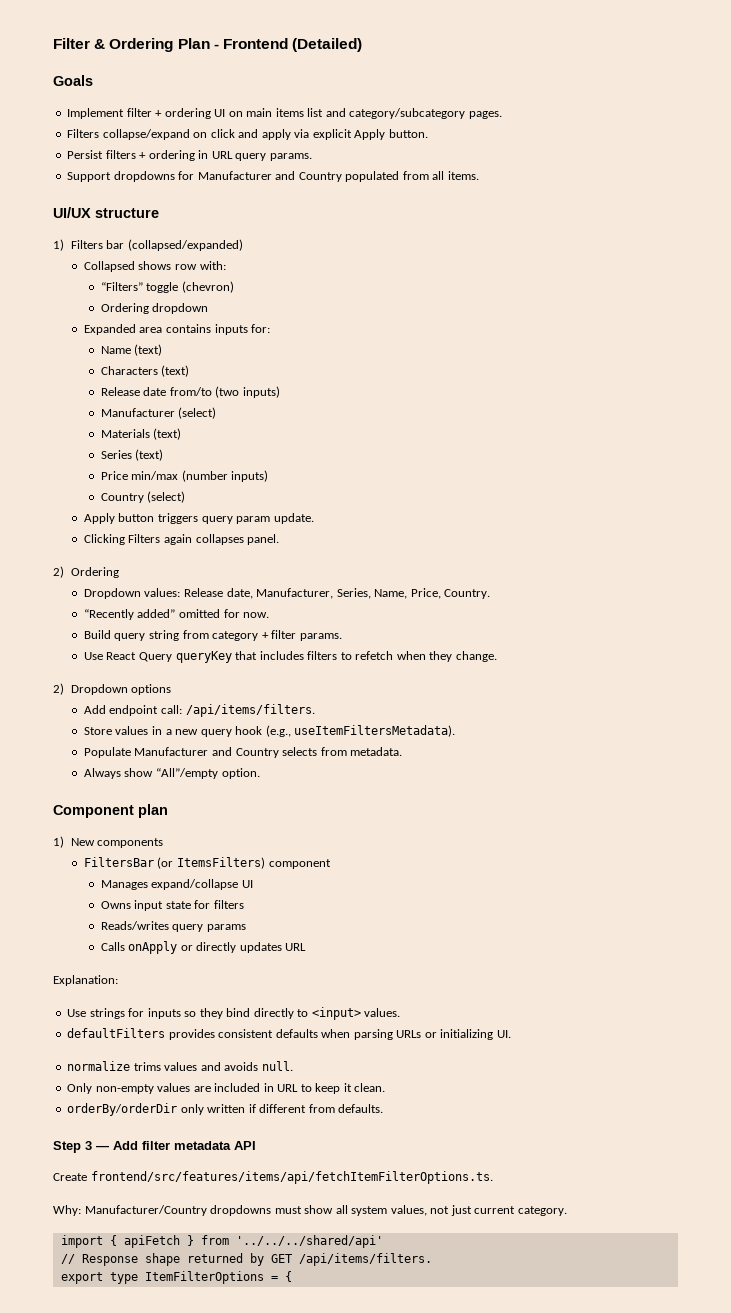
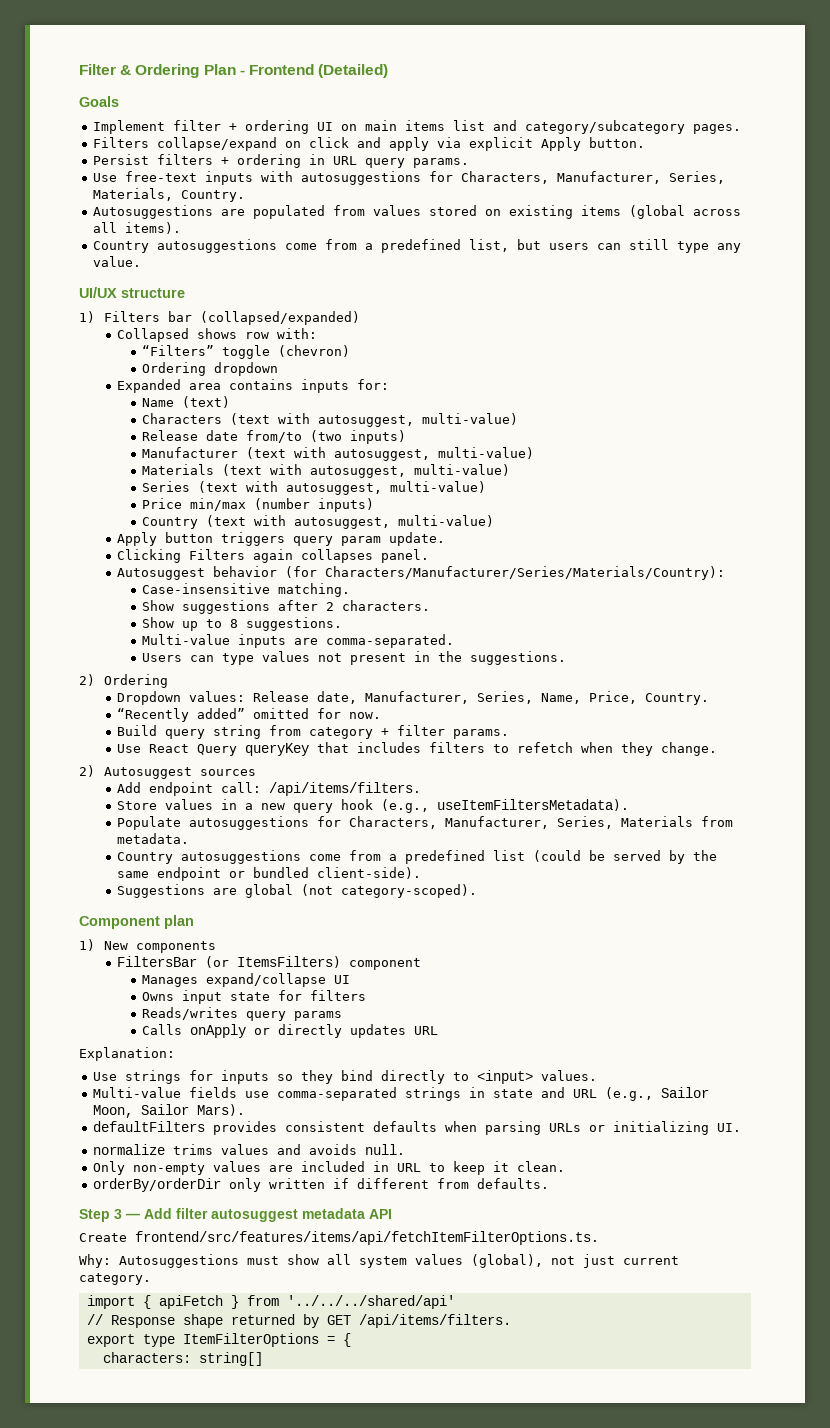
[67,171,479,182] Support dropdowns for Manufacturer and Country populated from all items. -> [92,171,725,185] [92,188,245,202] [92,205,741,219] [92,222,181,234] [92,239,741,253] [92,256,141,267] Use free-text inputs with autosuggestions for Characters, Manufacturer, Series, Materials, Country. // Autosuggestions are populated from values stored on existing items (global across all items). // Country autosuggestions come from a predefined list, but users can still type any value.
[161,365,190,377] (text) -> [229,413,518,427] (text with autosuggest, multi-value)
[178,407,217,419] [100,428,182,440] [100,449,164,461] (select) // Materials (text) // Series (text) -> [245,447,534,461] [141,464,510,478] [141,481,486,495] (text with autosuggest, multi-value) // Materials (text with autosuggest, multi-value) // Series (text with autosuggest, multi-value)
[147,491,186,503] (select) -> [205,515,494,529] (text with autosuggest, multi-value)
(280, 539) none -> [117,566,726,580] [141,583,350,597] [141,600,430,614] [141,617,342,631] [141,634,454,648] [141,651,566,665] // Autosuggest behavior (for Characters/Manufacturer/Series/Materials/Country): // Case-insensitive matching. // Show suggestions after 2 characters. // Show up to 8 suggestions. // Multi-value inputs are comma-separated. // Users can type values not present in the suggestions.
[70,684,172,695] Dropdown options -> [103,767,256,779] Autosuggest sources
[134,747,403,758] [83,768,260,779] Manufacturer and Country selects from metadata. // Always show “All”/empty option. -> [189,816,734,830] [117,833,190,844] [117,850,718,864] [117,867,422,881] [117,884,478,898] autosuggestions for Characters, Manufacturer, Series, Materials from metadata. // Country autosuggestions come from a predefined list (could be served by the same endpoint or bundled client-side). // Suggestions are global (not category-scoped).
(401, 1012) none -> [92,1087,709,1101] [92,1104,245,1118] // Multi-value fields use comma-separated strings in state and URL (e.g., Sailor Moon, Sailor Mars).
(170, 1145) none -> [211,1209,298,1222] autosuggest
[84,1205,272,1216] Manufacturer/Country dropdowns -> [119,1254,239,1268] Autosuggestions
[390,1205,427,1216] values, -> [415,1254,543,1268] values (global),
(292, 1276) none -> [102,1352,263,1366] // characters: string[]

